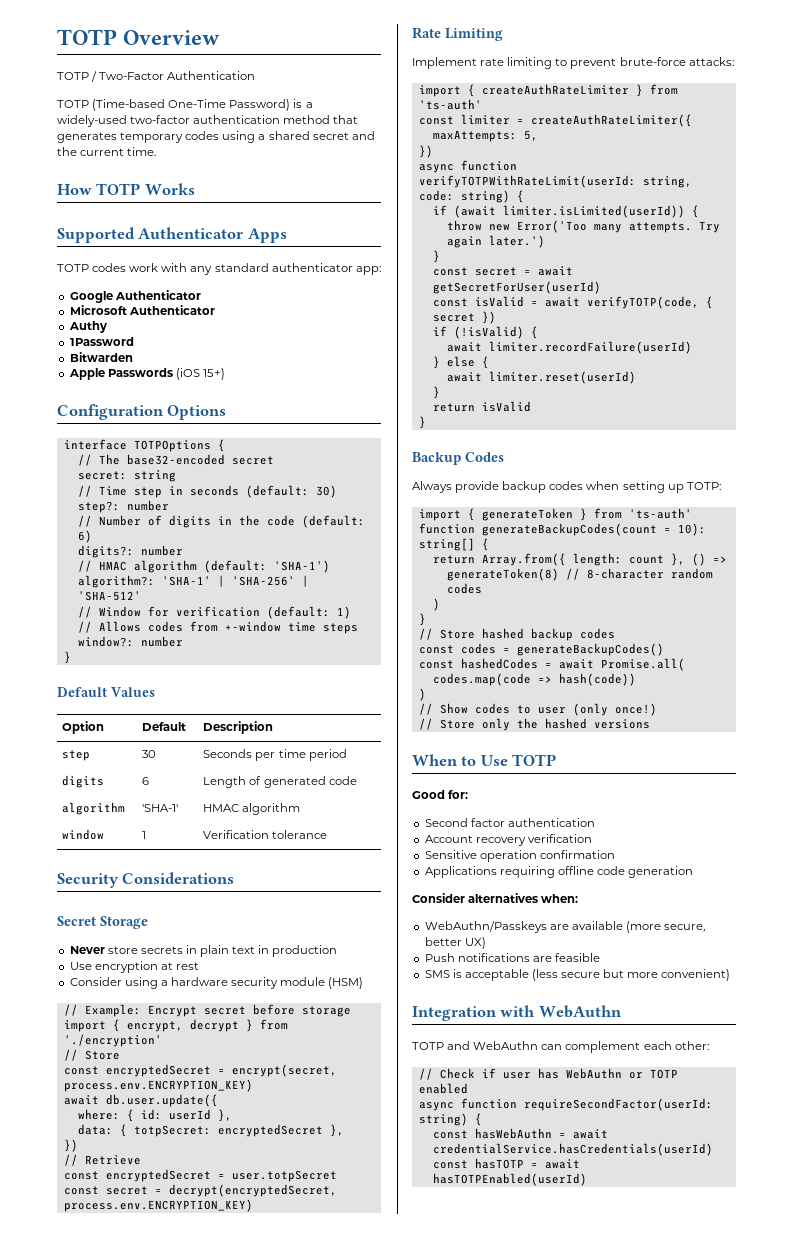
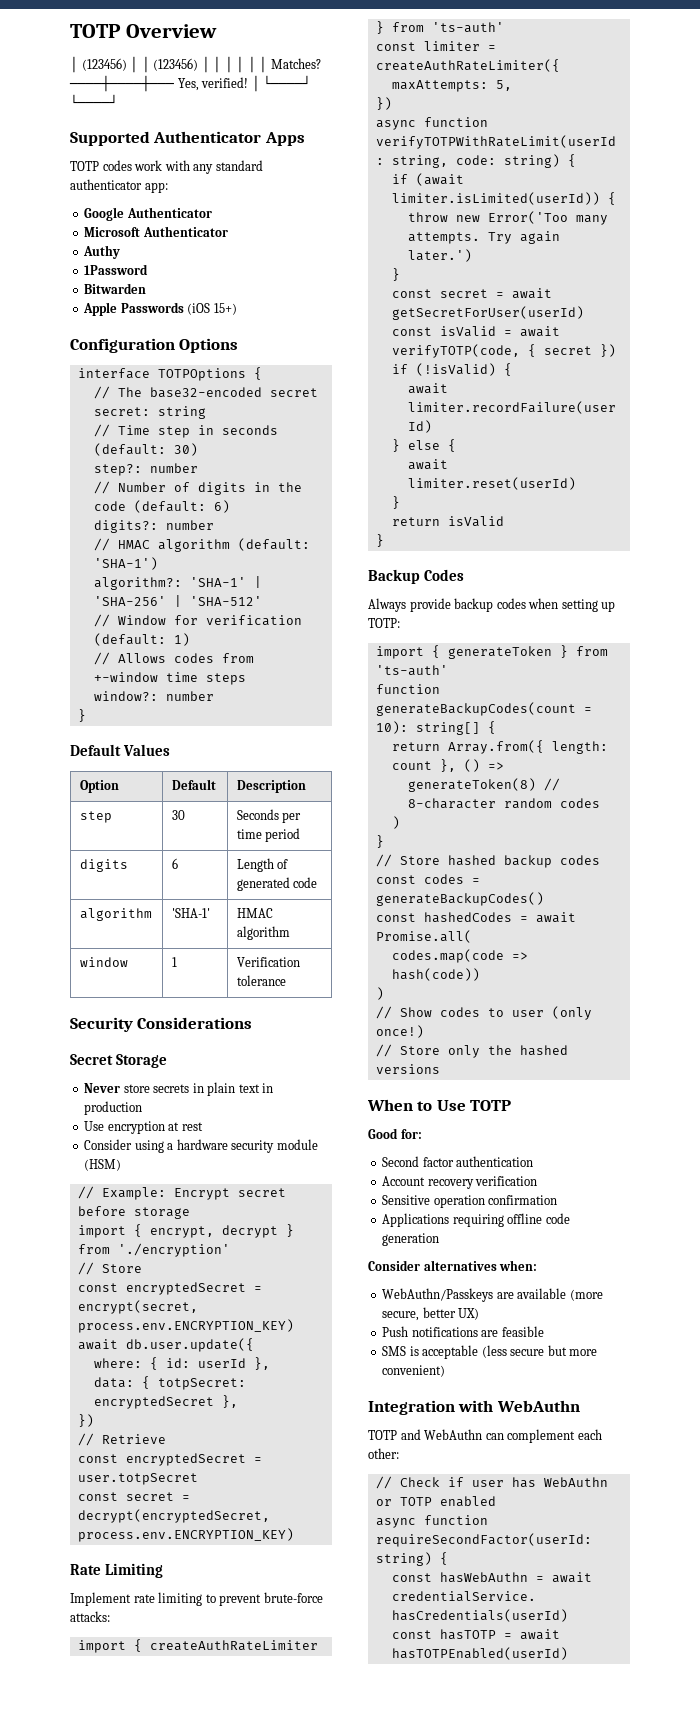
[57,71,256,82] [57,99,313,111] [57,115,359,127] [57,131,375,143] [57,147,157,156] [57,183,195,195] TOTP / Two-Factor Authentication // TOTP (Time-based One-Time Password) is a widely-used two-factor authentication method that generates temporary codes using a shared secret and the current time. // How TOTP Works -> [70,56,321,73] [69,75,312,92] [70,94,118,107] │ (123456) │ │ (123456) │ │ │ │ │ │ Matches? ────┼────┼─── Yes, verified! │ └────┘ └────┘

